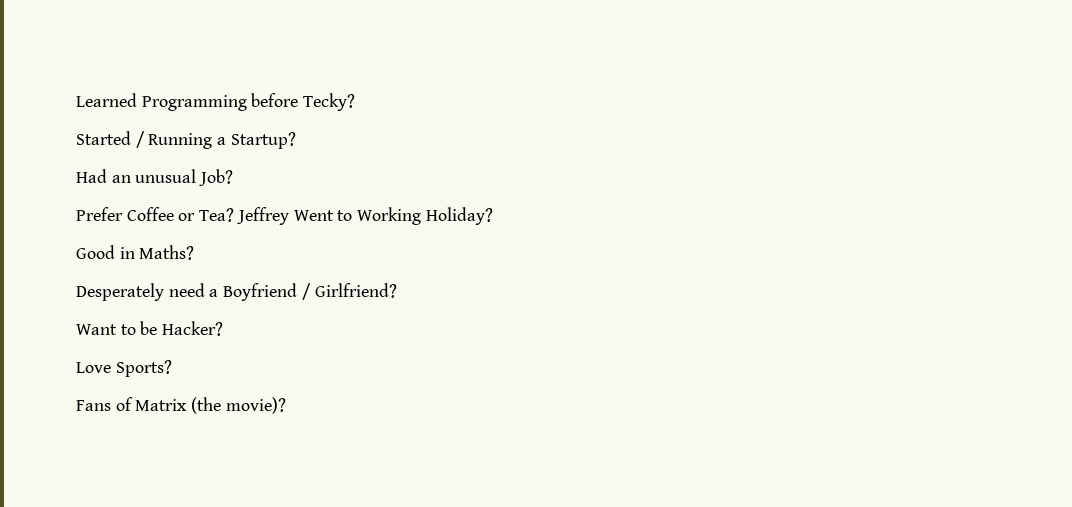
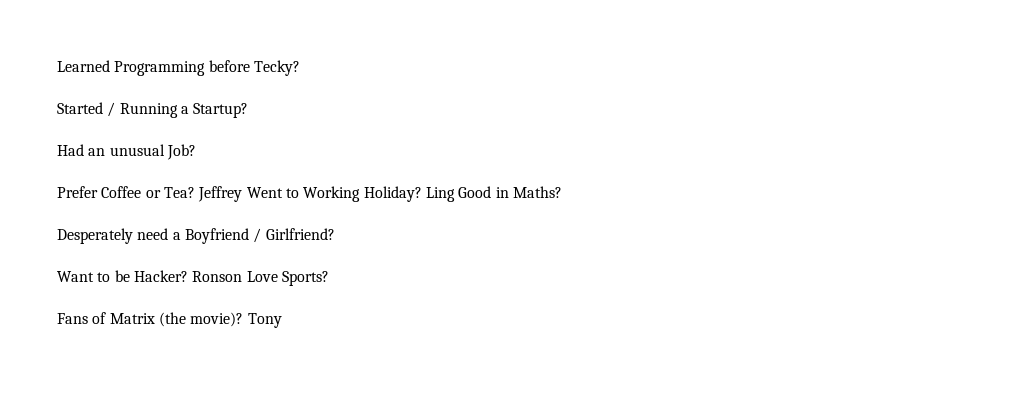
(493, 216) // -> [425,187,455,202] Ling
(224, 328) // -> [192,271,243,282] Ronson
(286, 405) none -> [247,313,282,328] Tony

